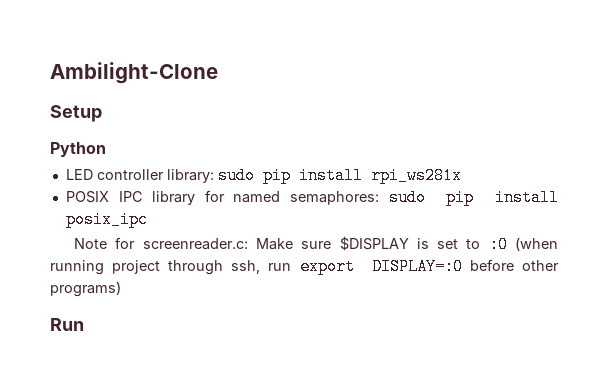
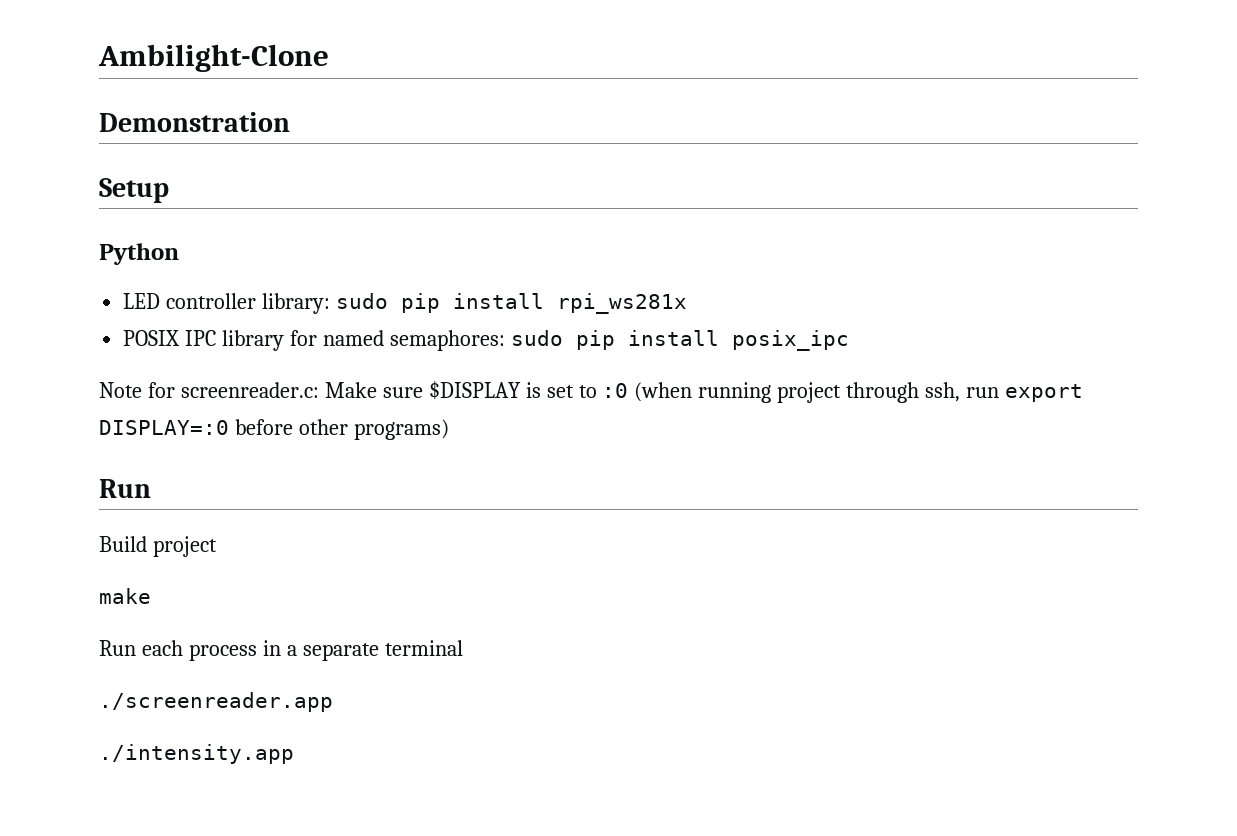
(218, 73) none -> [99,112,290,132] // Demonstration
(84, 324) none -> [99,536,217,557] [99,588,151,604] [99,640,463,661] [99,692,333,712] [99,744,294,764] // Build project // make // Run each process in a separate terminal // ./screenreader.app // ./intensity.app

